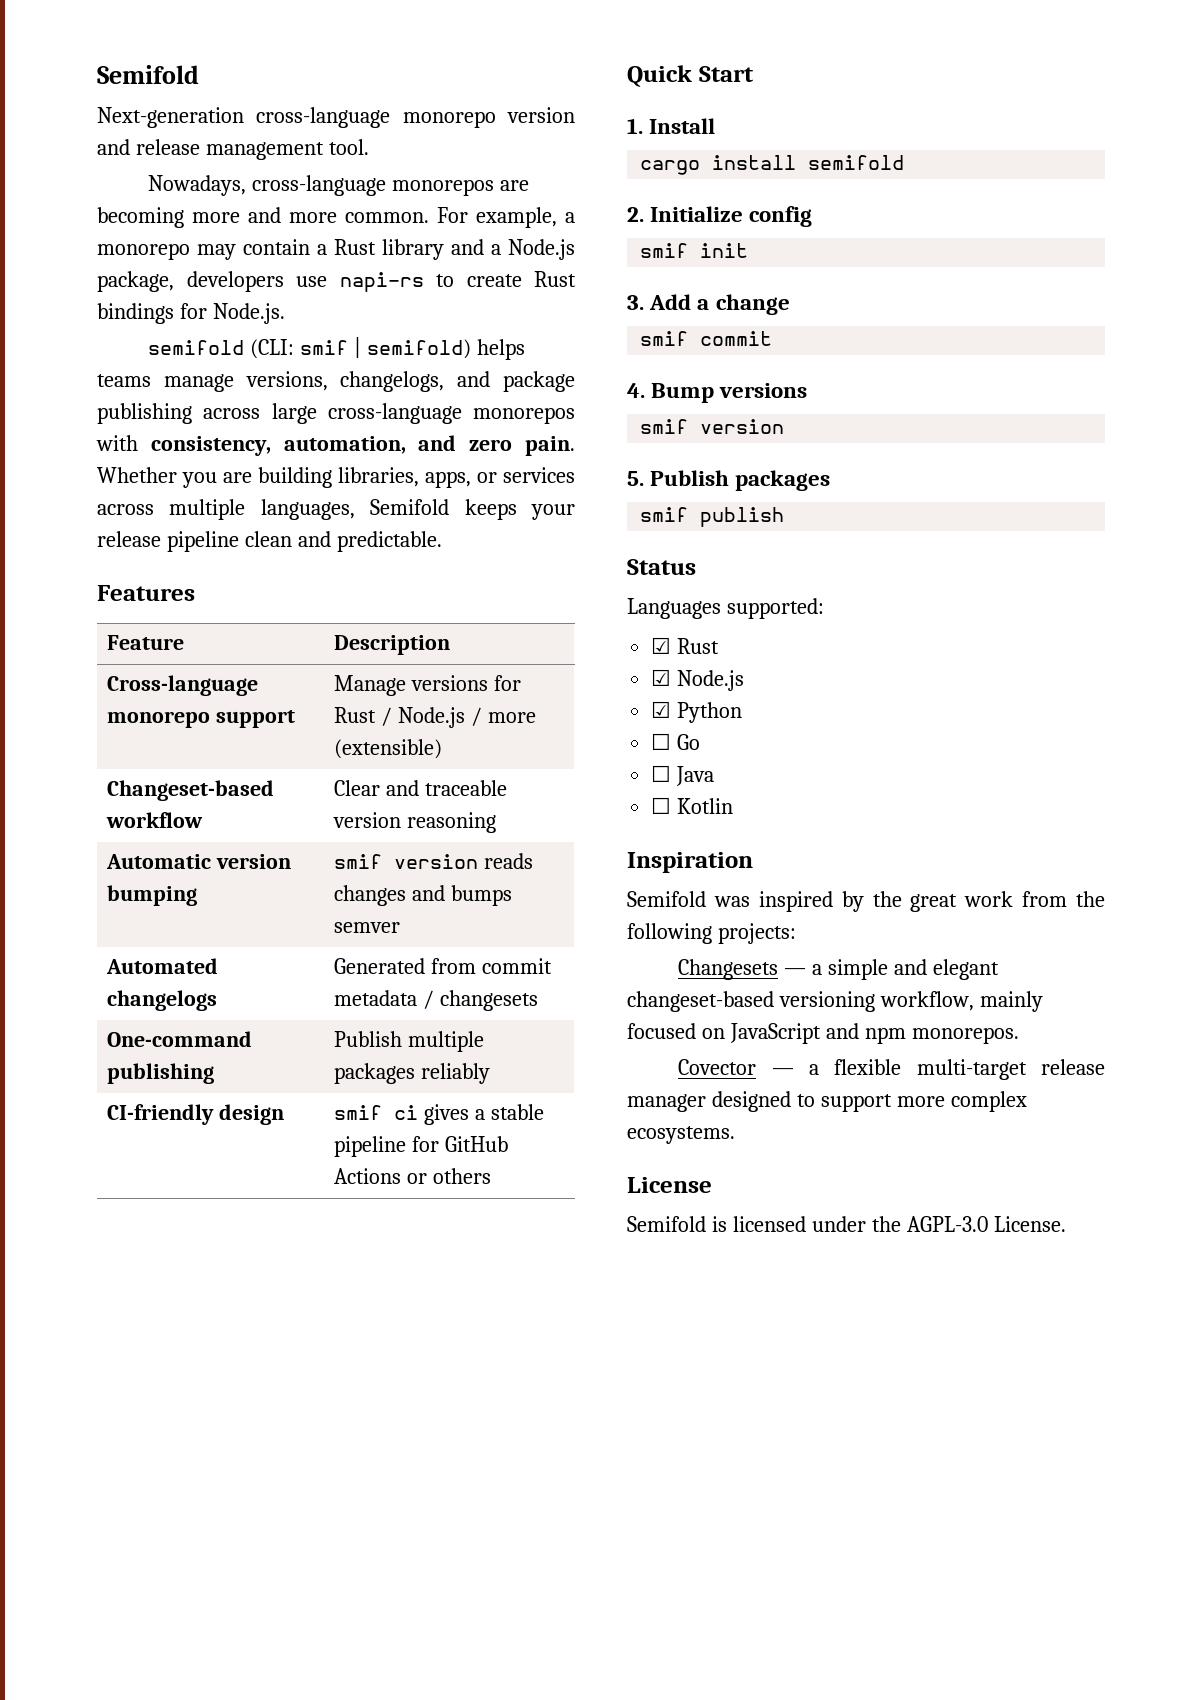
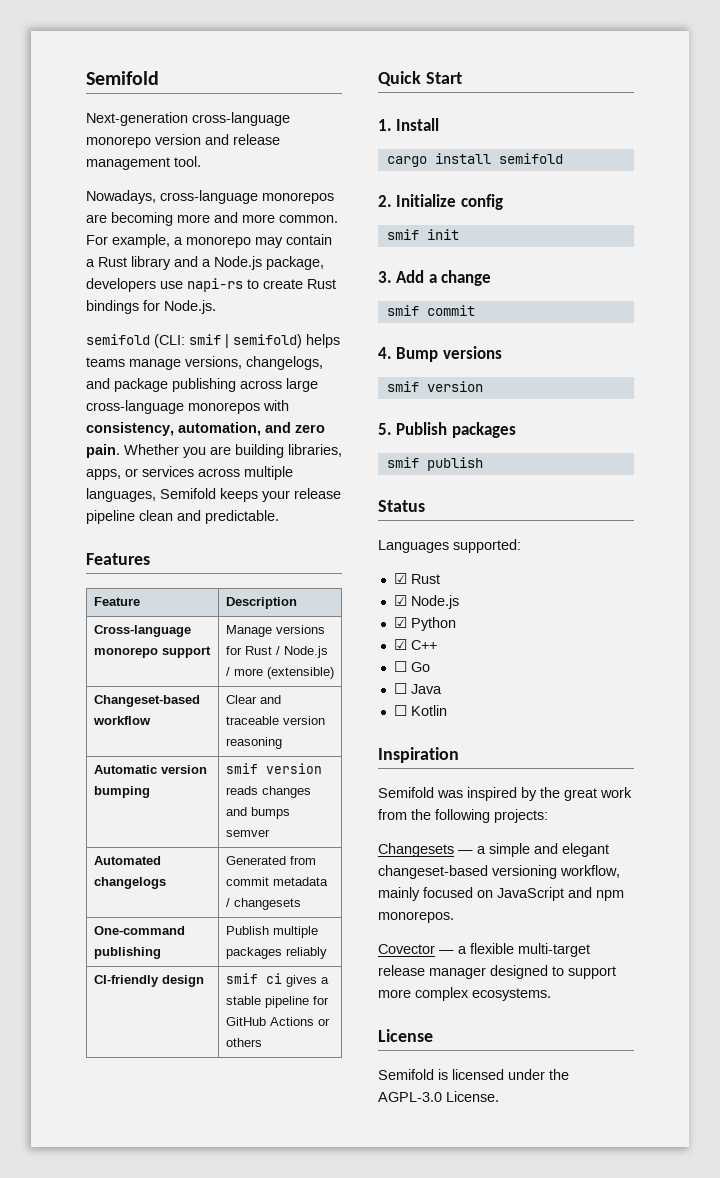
(743, 712) none -> [393,639,437,650] // ☑ C++

